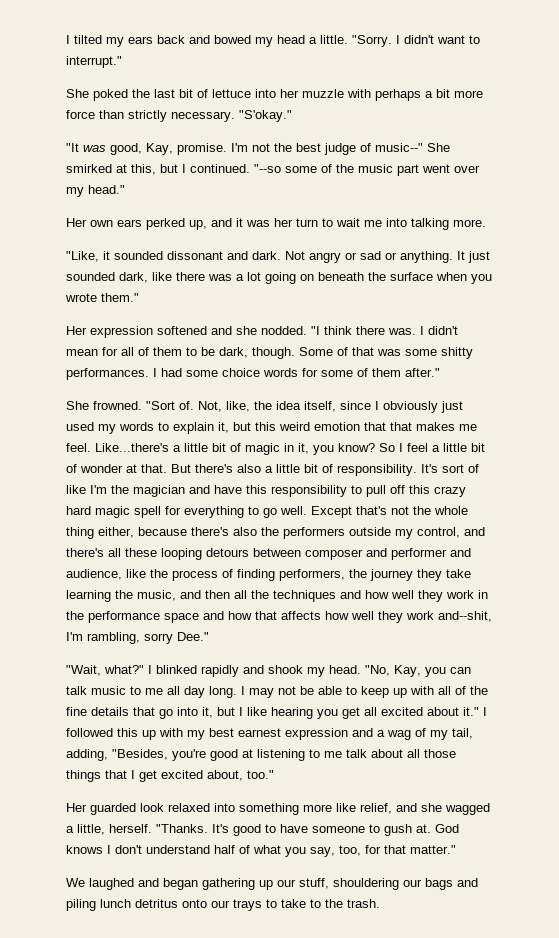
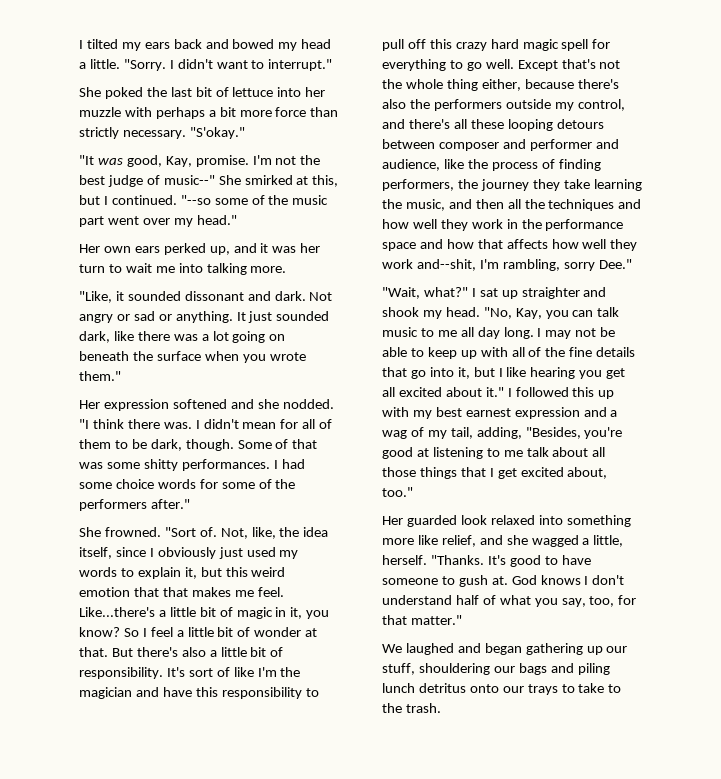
[372,368,401,377] them -> [275,479,296,489] [79,499,147,511] the performers
[156,665,239,677] blinked rapidly -> [479,287,580,299] sat up straighter

